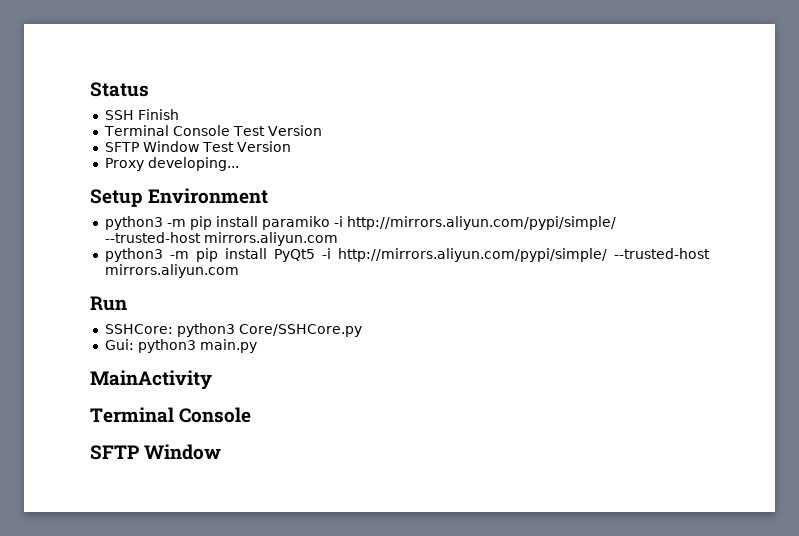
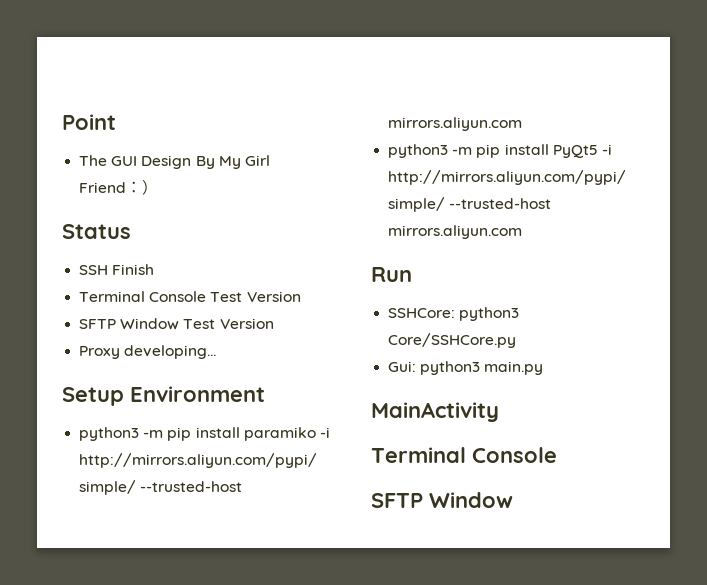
(90, 89) none -> [62,114,116,130] [79,155,270,169] [79,180,159,195] Point // The GUI Design By My Girl Friend：） //

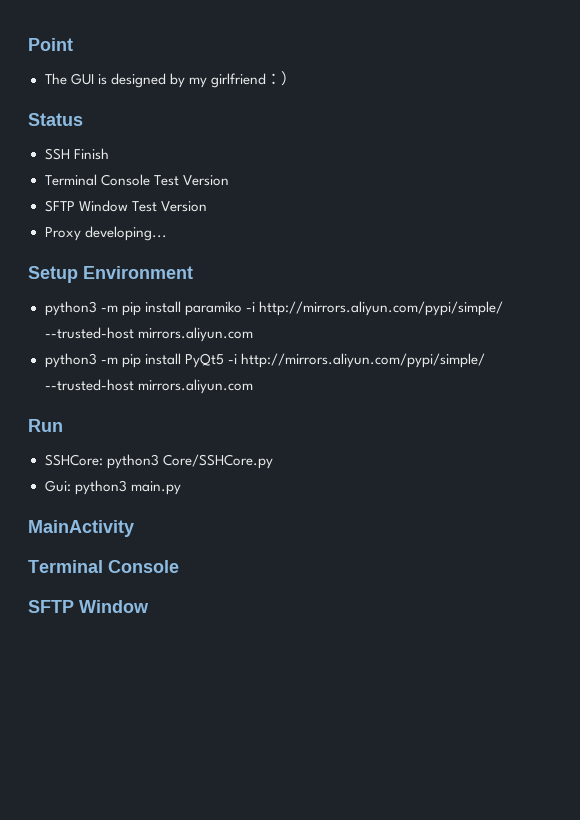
[141,155,270,169] [79,182,127,193] Design By My Girl Friend -> [97,73,266,88] is designed by my girlfriend

